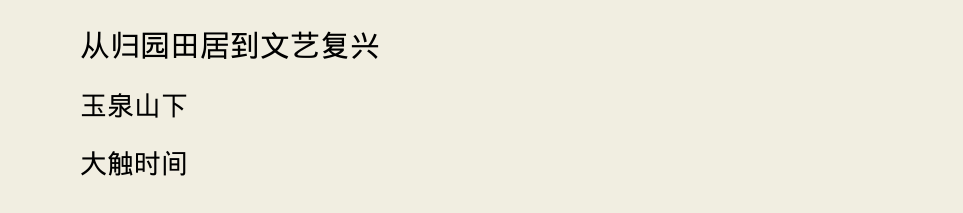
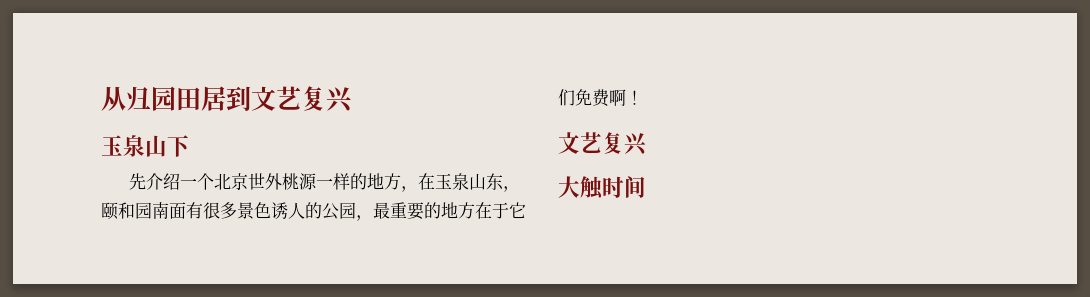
(188, 106) none -> [128,173,520,192] [101,202,526,221] [558,89,643,107] [558,132,647,156] // 先介绍一个北京世外桃源一样的地方，在玉泉山东，颐和园南面有很多景色诱人的公园，最重要的地方在于它们免费啊！ // 文艺复兴

